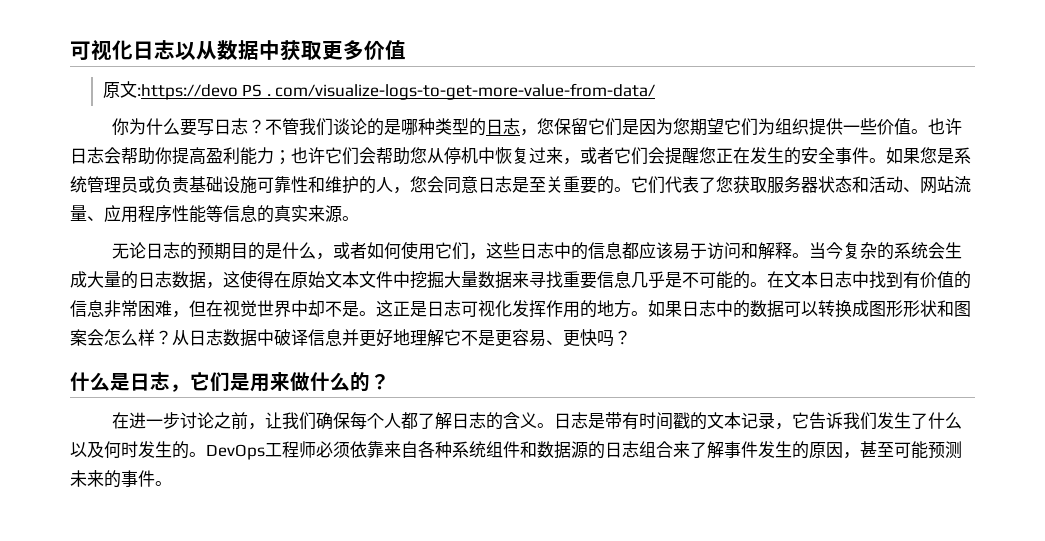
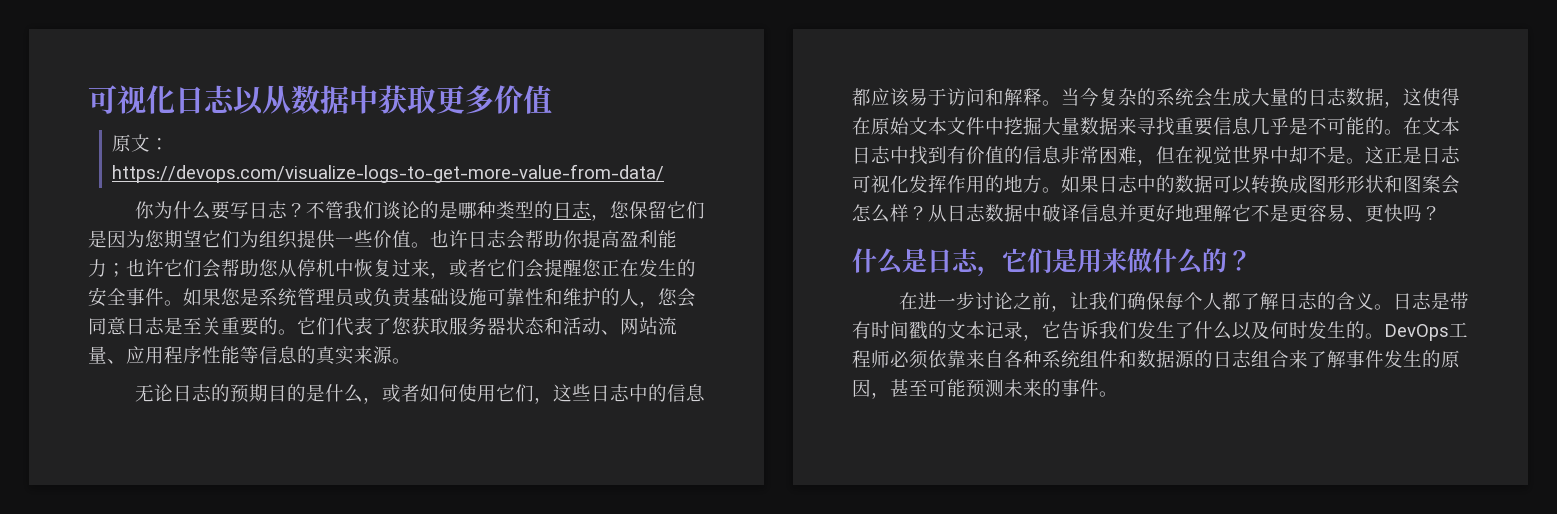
[136,83,656,100] :https://devo PS . com/visualize-logs-to-get-more-value-from-data/ -> [150,138,170,150] [112,164,665,183] ：https://devops.com/visualize-logs-to-get-more-value-from-data/

